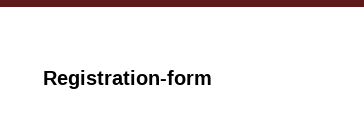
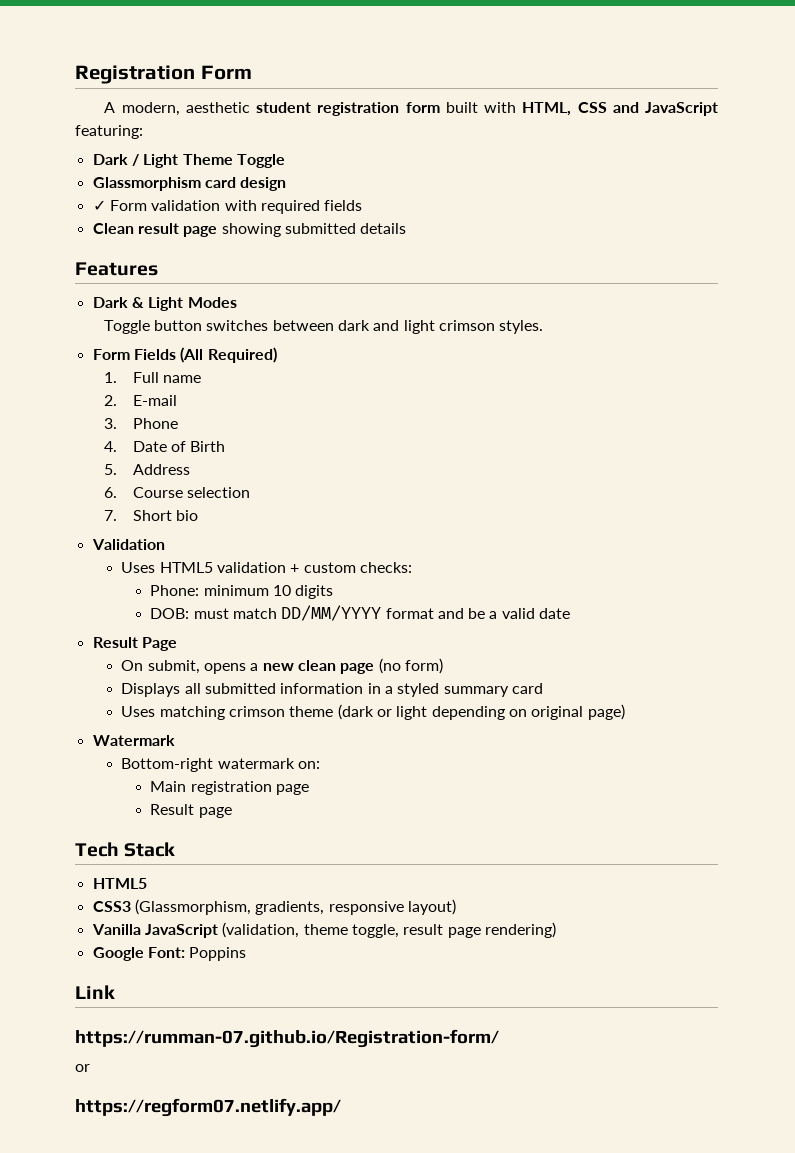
[43,70,212,89] Registration-form -> [75,65,252,84] [104,102,718,116] [75,125,143,139] [92,154,285,168] [92,177,287,191] [92,200,363,214] [92,223,407,237] [75,262,158,276] [92,297,237,311] [103,320,544,334] [92,347,277,363] [103,372,201,383] [103,395,177,406] [103,418,178,429] [103,441,226,452] [103,464,190,475] [103,487,250,498] [103,510,198,521] [91,539,165,550] [121,562,413,573] [150,585,334,599] [150,605,571,621] [92,637,177,651] [121,658,443,674] [121,683,543,697] [121,704,625,720] [92,735,175,746] [121,758,321,772] [150,781,309,795] [150,804,232,818] [75,842,176,857] [92,878,147,889] [92,899,456,915] [91,922,556,938] [92,947,247,961] [75,985,115,999] [75,1029,499,1048] [75,1064,90,1072] [75,1098,341,1117] Registration Form // A modern, aesthetic student registration form built with HTML, CSS and JavaScript featuring: // Dark / Light Theme Toggle // Glassmorphism card design // ✓ Form validation with required fields // Clean result page showing submitted details // Features // Dark & Light Modes // Toggle button switches between dark and light crimson styles. // Form Fields (All Required) // 1. Full name // 2. E-mail // 3. Phone // 4. Date of Birth // 5. Address // 6. Course selection // 7. Short bio // Validation // Uses HTML5 validation + custom checks: // Phone: minimum 10 digits // DOB: must match DD/MM/YYYY format and be a valid date // Result Page // On submit, opens a new clean page (no form) // Displays all submitted information in a styled summary card // Uses matching crimson theme (dark or light depending on original page) // Watermark // Bottom-right watermark on: // Main registration page // Result page // Tech Stack // HTML5 // CSS3 (Glassmorphism, gradients, responsive layout) // Vanilla JavaScript (validation, theme toggle, result page rendering) // Google Font: Poppins // Link // https://rumman-07.github.io/Registration-form/ // or // https://regform07.netlify.app/

